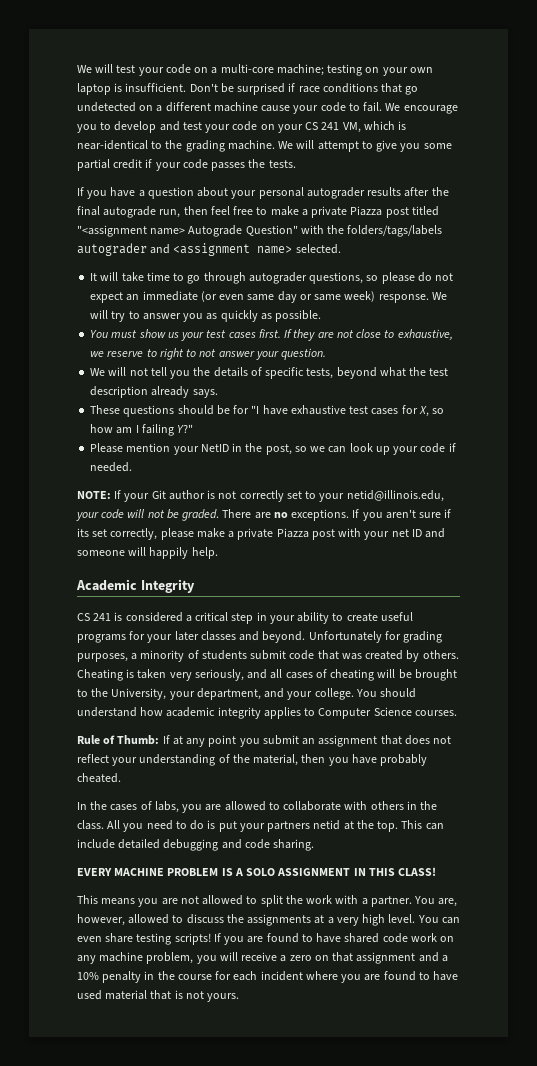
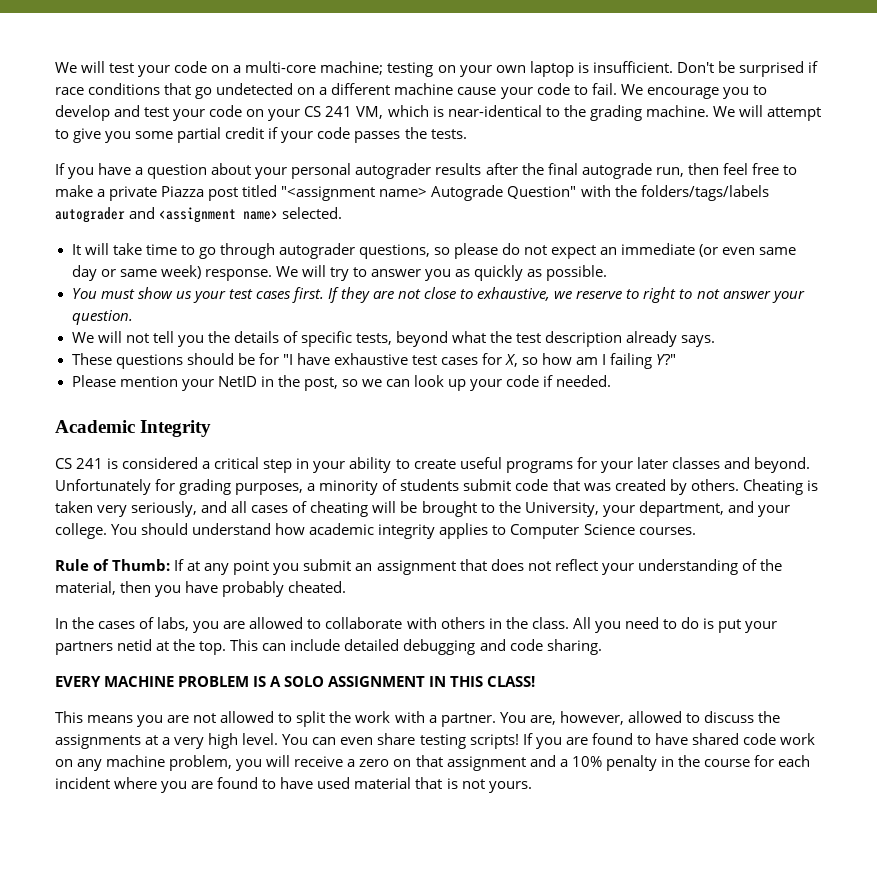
[77,490,444,502] [76,509,452,521] [77,528,446,540] [77,547,218,559] // NOTE: If your Git author is not correctly set to your netid@illinois.edu, your code will not be graded. There are no exceptions. If you aren't sure if its set correctly, please make a private Piazza post with your net ID and someone will happily help. -> (612, 381) none

